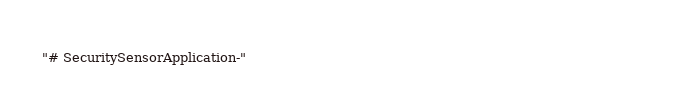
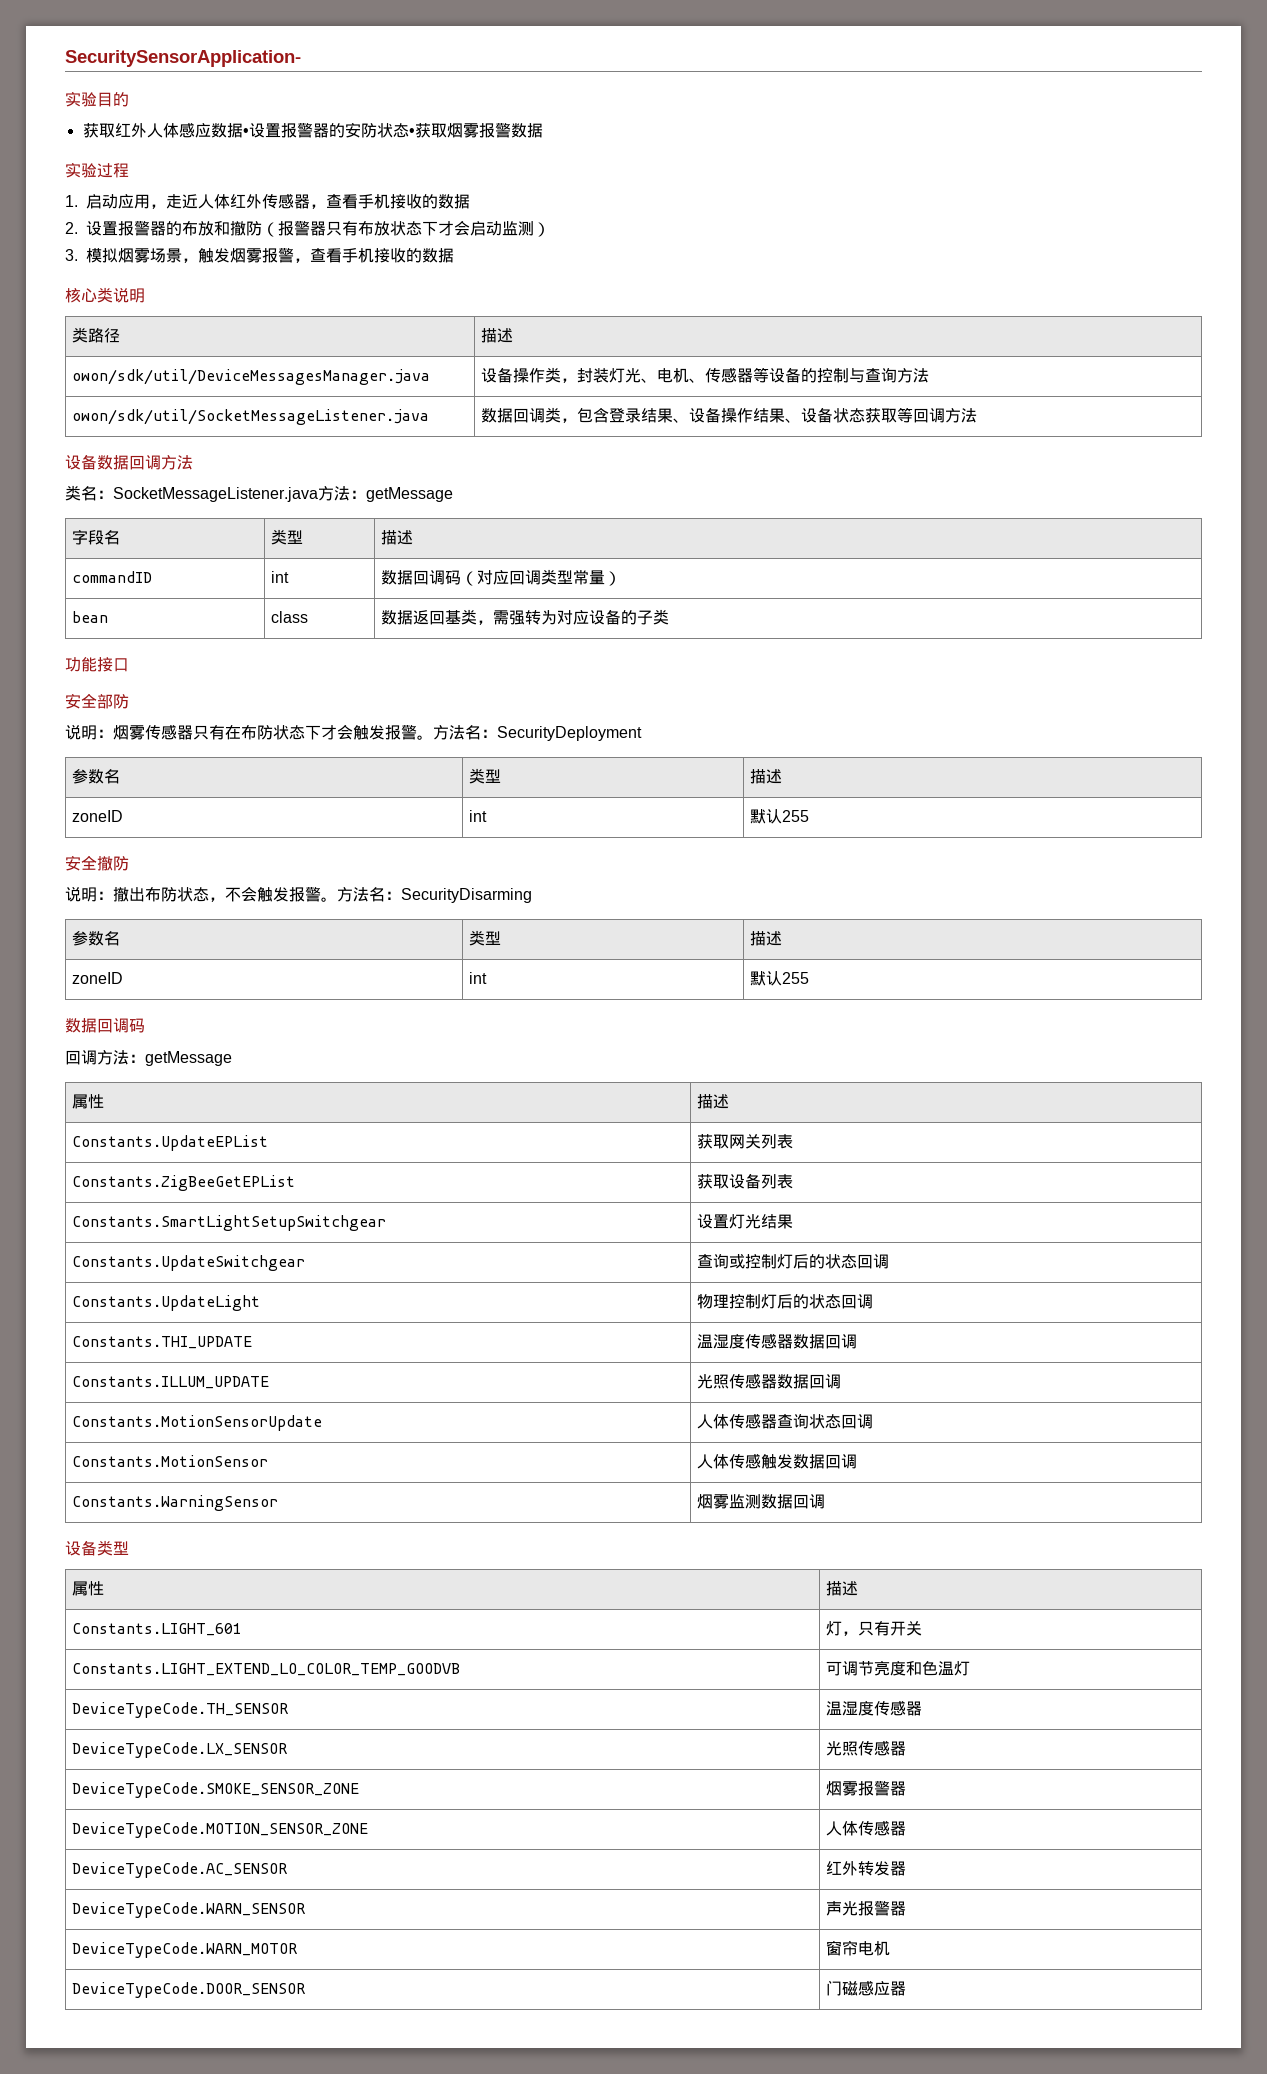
[42,52,246,65] "# SecuritySensorApplication-" -> [65,50,301,67] [65,91,129,107] [82,122,543,138] [65,162,129,178] [65,193,470,209] [65,220,550,237] [65,248,454,263] [65,287,145,303] [71,327,120,343] [480,328,513,343] [71,369,430,385] [480,367,929,383] [71,409,429,425] [480,407,977,423] [65,454,193,470] [65,485,453,502] [71,529,120,545] [270,529,303,545] [380,530,413,545] [71,571,152,583] [270,571,289,583] [380,569,621,586] [71,611,108,623] [270,611,308,623] [380,609,669,625] [65,657,129,672] [65,693,129,709] [65,724,642,741] [71,769,120,784] [468,768,501,784] [749,769,782,784] [71,810,123,822] [468,810,487,822] [749,809,809,824] [65,855,129,871] [65,886,532,903] [71,931,120,946] [468,930,501,946] [749,931,782,946] [71,972,123,984] [468,972,487,984] [749,971,809,986] [65,1018,145,1033] [65,1050,232,1066] [71,1094,104,1109] [696,1094,729,1109] [71,1135,268,1151] [696,1134,793,1149] [71,1175,295,1191] [696,1173,793,1189] [71,1215,386,1231] [696,1214,793,1229] [71,1255,305,1271] [696,1253,889,1269] [71,1295,260,1311] [696,1294,873,1309] [71,1336,252,1349] [696,1333,857,1349] [71,1376,269,1389] [696,1373,841,1389] [71,1415,322,1431] [696,1413,873,1429] [71,1455,268,1467] [696,1453,857,1469] [71,1495,278,1511] [696,1494,825,1509] [65,1540,129,1556] [71,1581,104,1596] [825,1581,858,1596] [71,1623,242,1636] [825,1621,922,1636] [71,1663,460,1676] [825,1661,970,1676] [71,1702,288,1718] [825,1700,922,1716] [71,1742,287,1758] [825,1740,906,1756] [71,1782,359,1798] [825,1781,906,1796] [71,1822,368,1838] [825,1820,906,1836] [71,1862,287,1878] [825,1861,906,1876] [71,1902,305,1918] [825,1901,906,1916] [71,1942,297,1958] [825,1940,890,1956] [71,1982,305,1998] [825,1980,906,1996] SecuritySensorApplication- // 实验目的 // 获取红外人体感应数据•设置报警器的安防状态•获取烟雾报警数据 // 实验过程 // 1.启动应用，走近人体红外传感器，查看手机接收的数据 // 2.设置报警器的布放和撤防（报警器只有布放状态下才会启动监测） // 3.模拟烟雾场景，触发烟雾报警，查看手机接收的数据 // 核心类说明 // 类路径 | 描述 // owon/sdk/util/DeviceMessagesManager.java | 设备操作类，封装灯光、电机、传感器等设备的控制与查询方法 // owon/sdk/util/SocketMessageListener.java | 数据回调类，包含登录结果、设备操作结果、设备状态获取等回调方法 // 设备数据回调方法 // 类名：SocketMessageListener.java方法：getMessage // 字段名 | 类型 | 描述 // commandID | int | 数据回调码（对应回调类型常量） // bean | class | 数据返回基类，需强转为对应设备的子类 // 功能接口 // 安全部防 // 说明：烟雾传感器只有在布防状态下才会触发报警。方法名：SecurityDeployment // 参数名 | 类型 | 描述 // zoneID | int | 默认255 // 安全撤防 // 说明：撤出布防状态，不会触发报警。方法名：SecurityDisarming // 参数名 | 类型 | 描述 // zoneID | int | 默认255 // 数据回调码 // 回调方法：getMessage // 属性 | 描述 // Constants.UpdateEPList | 获取网关列表 // Constants.ZigBeeGetEPList | 获取设备列表 // Constants.SmartLightSetupSwitchgear | 设置灯光结果 // Constants.UpdateSwitchgear | 查询或控制灯后的状态回调 // Constants.UpdateLight | 物理控制灯后的状态回调 // Constants.THI_UPDATE | 温湿度传感器数据回调 // Constants.ILLUM_UPDATE | 光照传感器数据回调 // Constants.MotionSensorUpdate | 人体传感器查询状态回调 // Constants.MotionSensor | 人体传感触发数据回调 // Constants.WarningSensor | 烟雾监测数据回调 // 设备类型 // 属性 | 描述 // Constants.LIGHT_601 | 灯，只有开关 // Constants.LIGHT_EXTEND_LO_COLOR_TEMP_GOODVB | 可调节亮度和色温灯 // DeviceTypeCode.TH_SENSOR | 温湿度传感器 // DeviceTypeCode.LX_SENSOR | 光照传感器 // DeviceTypeCode.SMOKE_SENSOR_ZONE | 烟雾报警器 // DeviceTypeCode.MOTION_SENSOR_ZONE | 人体传感器 // DeviceTypeCode.AC_SENSOR | 红外转发器 // DeviceTypeCode.WARN_SENSOR | 声光报警器 // DeviceTypeCode.WARN_MOTOR | 窗帘电机 // DeviceTypeCode.DOOR_SENSOR | 门磁感应器

